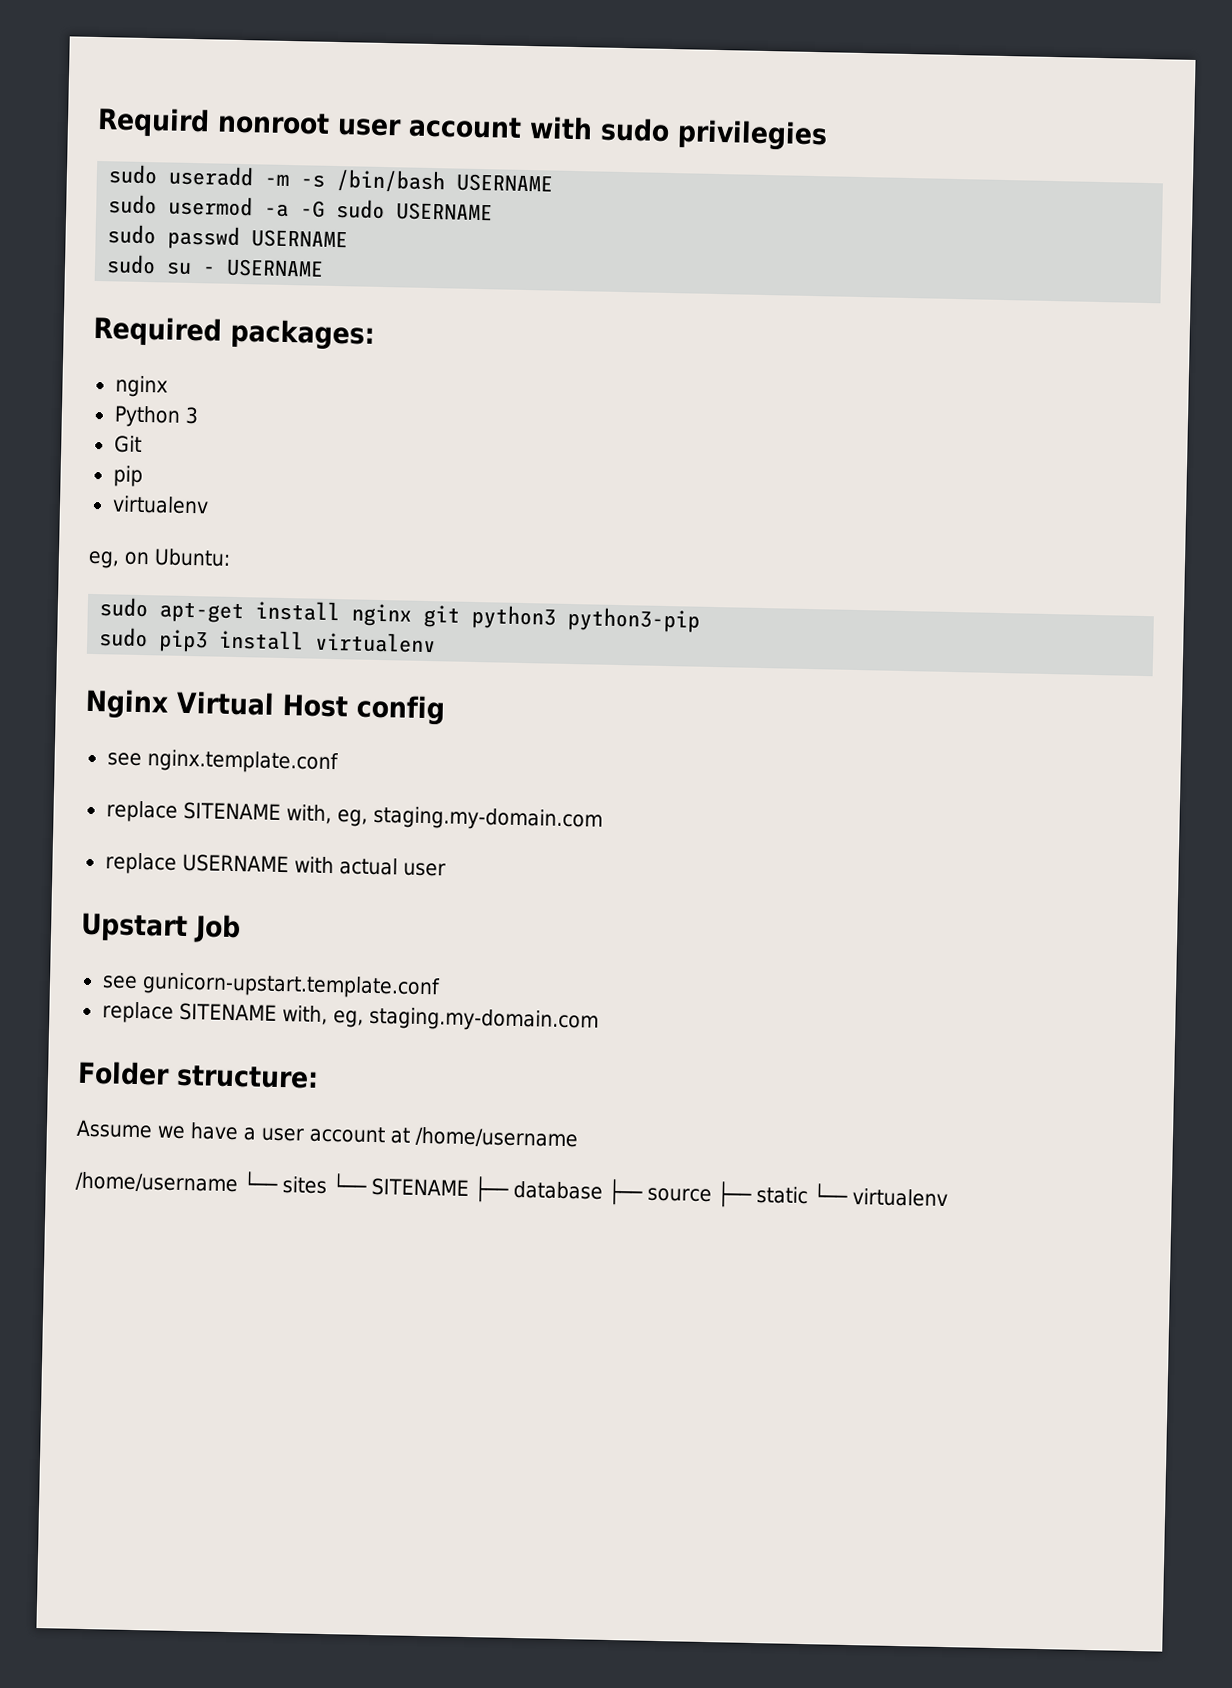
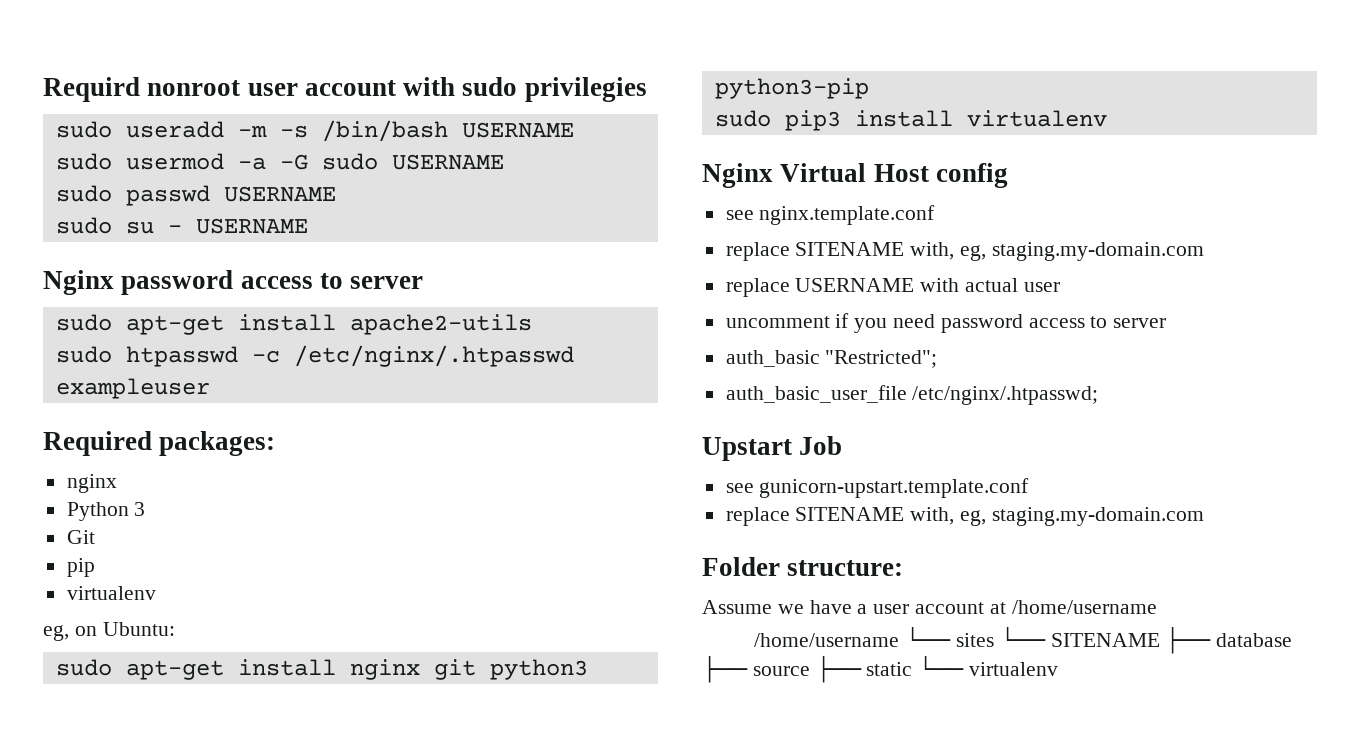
(325, 268) none -> [43,270,424,295] [55,314,532,335] [55,345,574,367] [55,378,210,399] // Nginx password access to server // sudo apt-get install apache2-utils // sudo htpasswd -c /etc/nginx/.htpasswd exampleuser
(446, 869) none -> [725,313,1167,333] [725,350,938,368] [725,385,1099,405] // uncomment if you need password access to server // auth_basic "Restricted"; // auth_basic_user_file /etc/nginx/.htpasswd;

